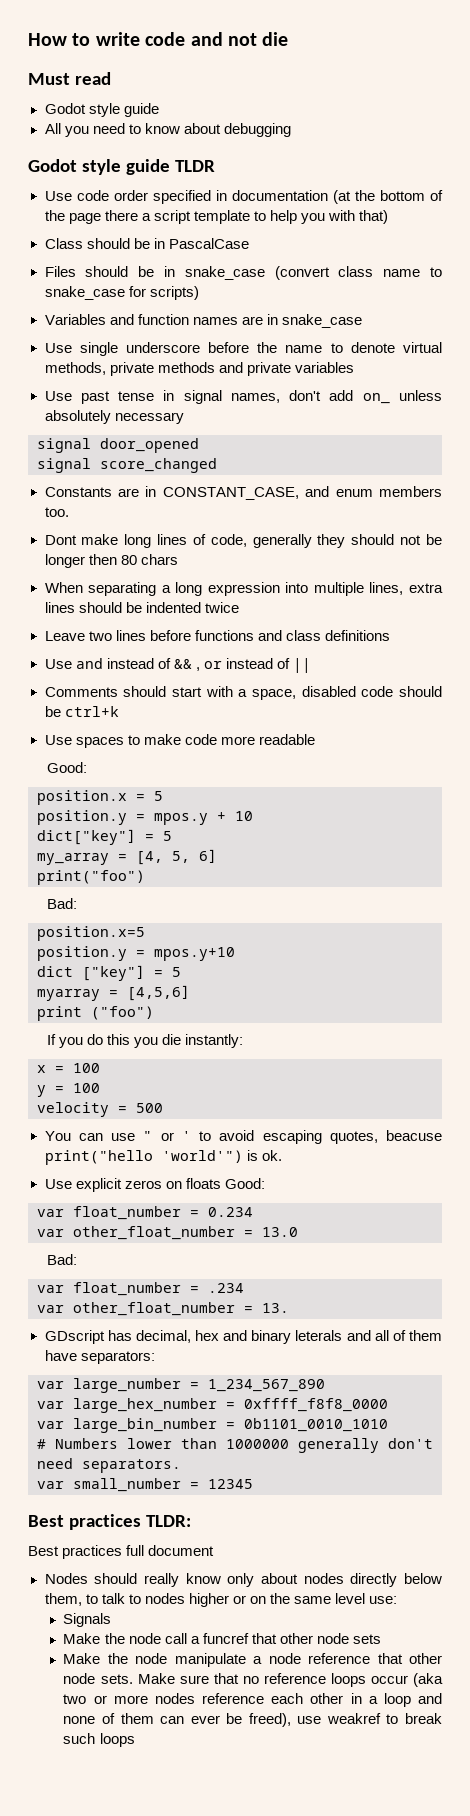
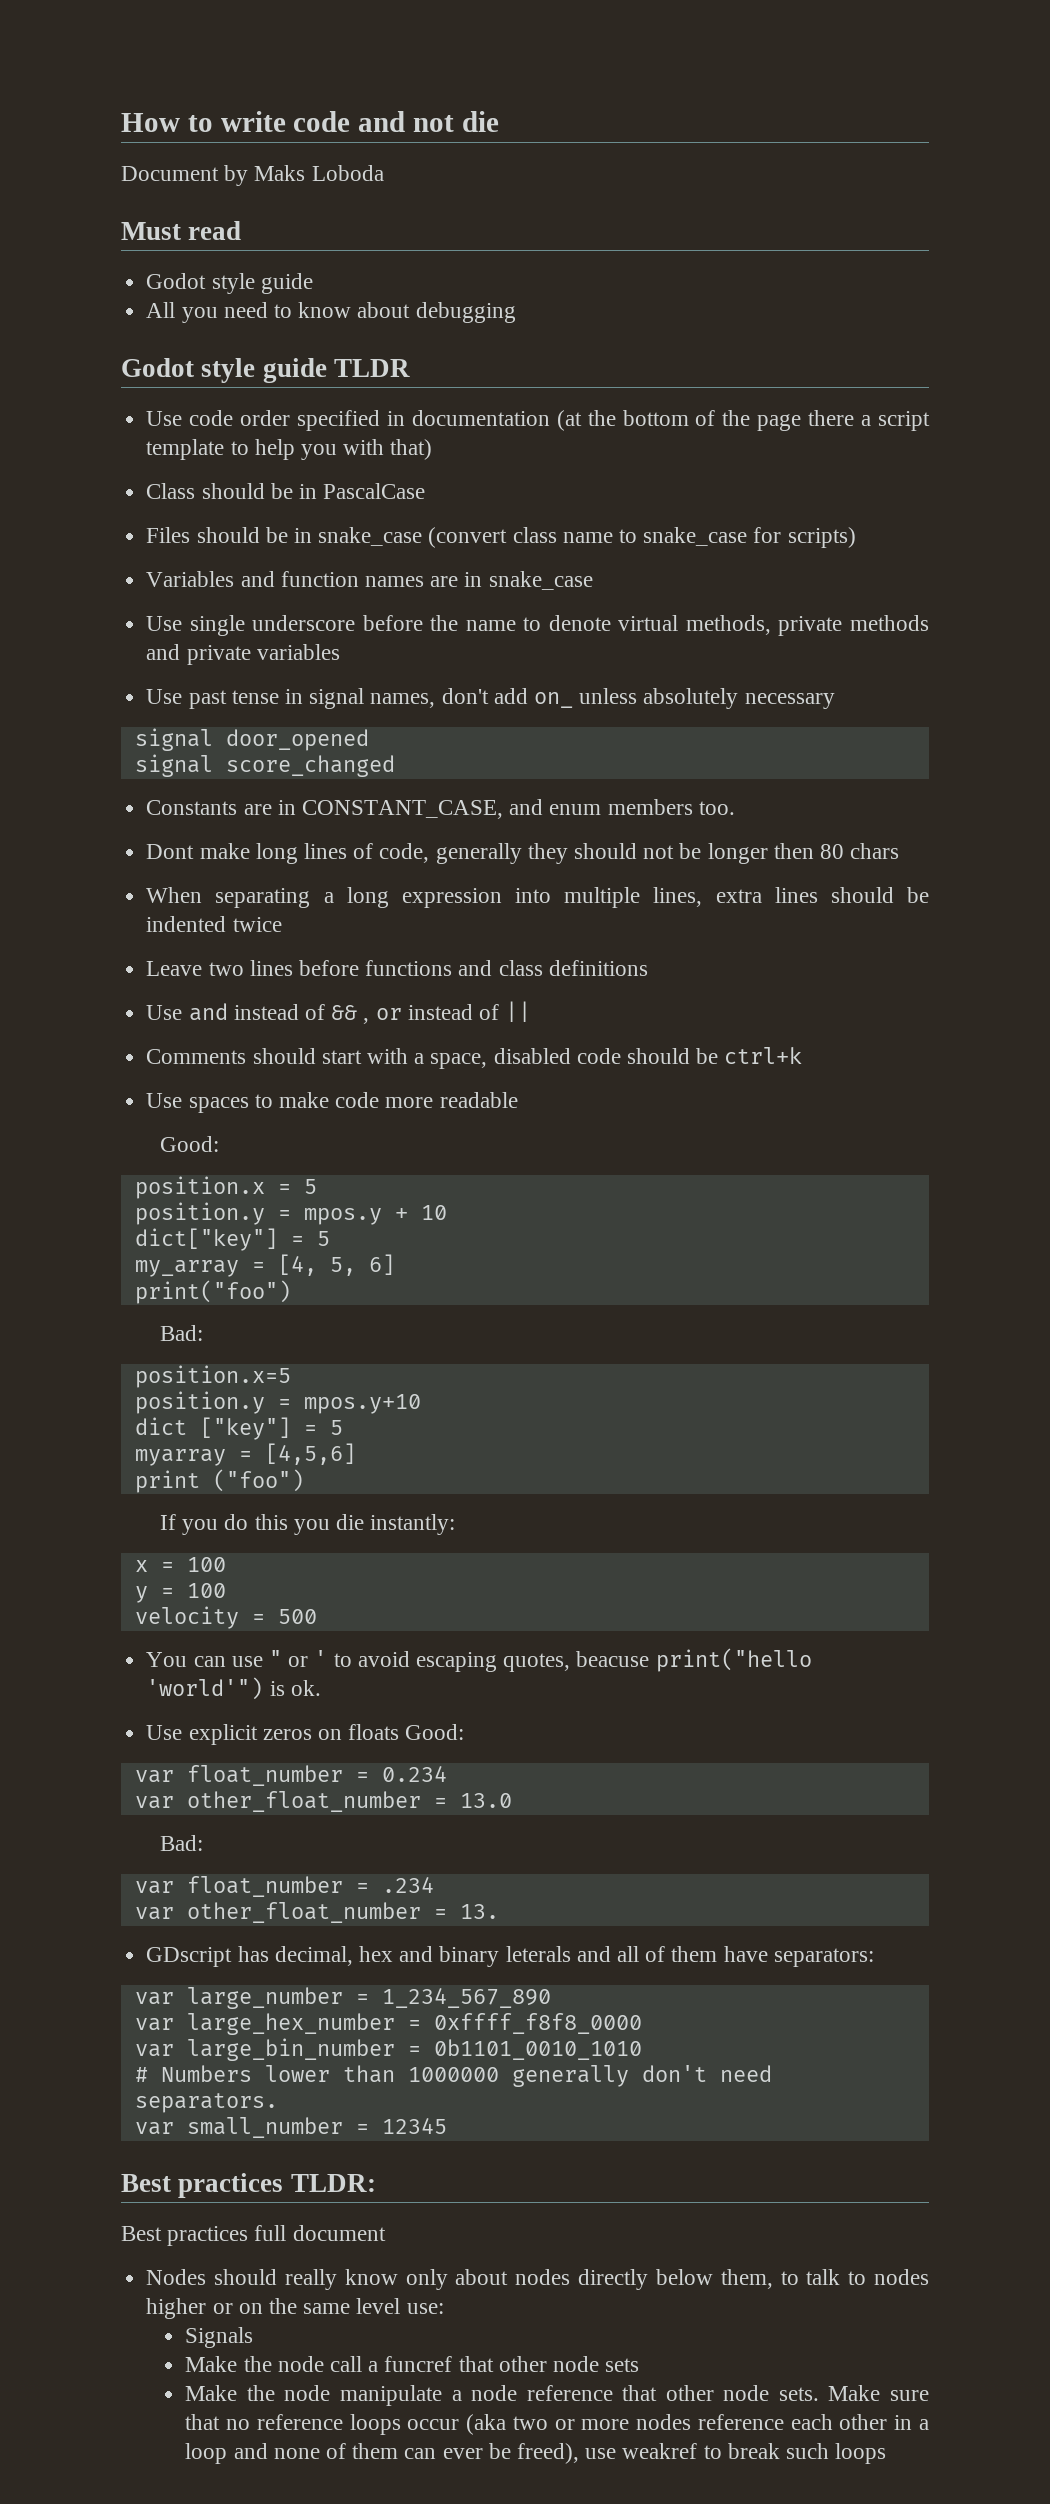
(289, 39) none -> [121,165,384,186] // Document by Maks Loboda

